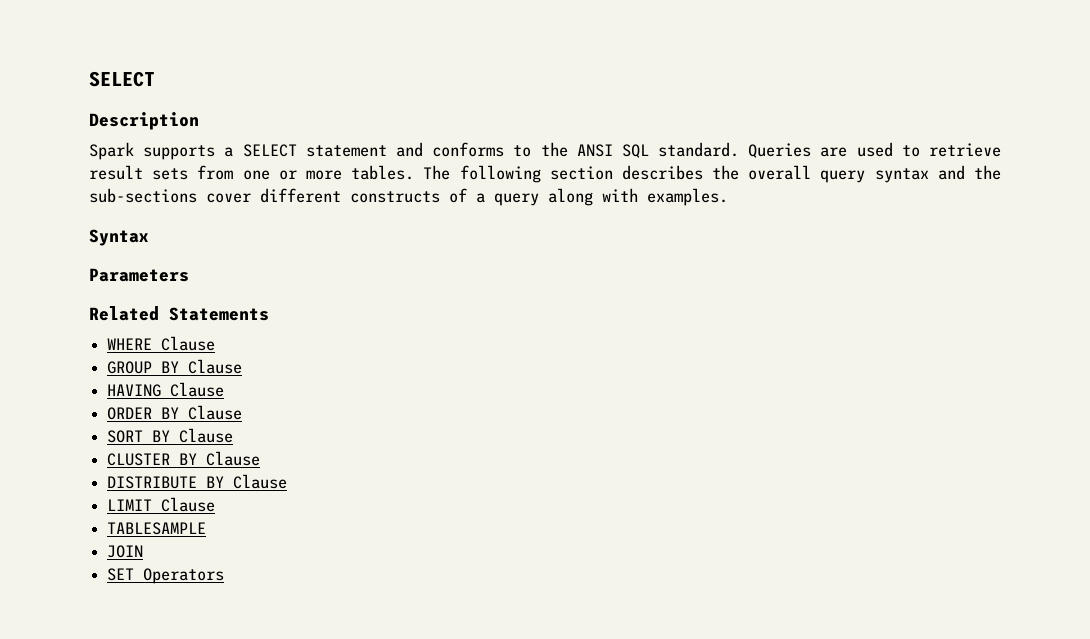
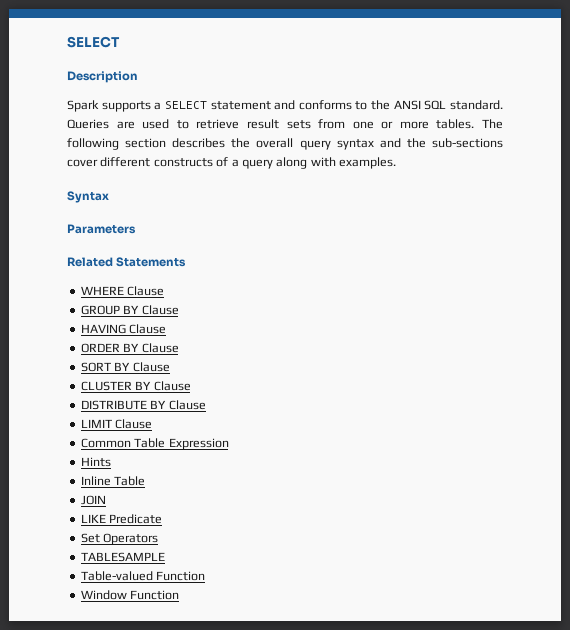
[107,522,207,535] [107,545,144,558] [107,568,225,584] TABLESAMPLE // JOIN // SET Operators -> [80,438,229,450] [80,457,111,467] [80,476,146,486] [80,495,106,505] [80,514,163,524] [80,533,159,545] [80,552,165,562] [80,571,206,581] [80,590,180,600] Common Table Expression // Hints // Inline Table // JOIN // LIKE Predicate // Set Operators // TABLESAMPLE // Table-valued Function // Window Function

